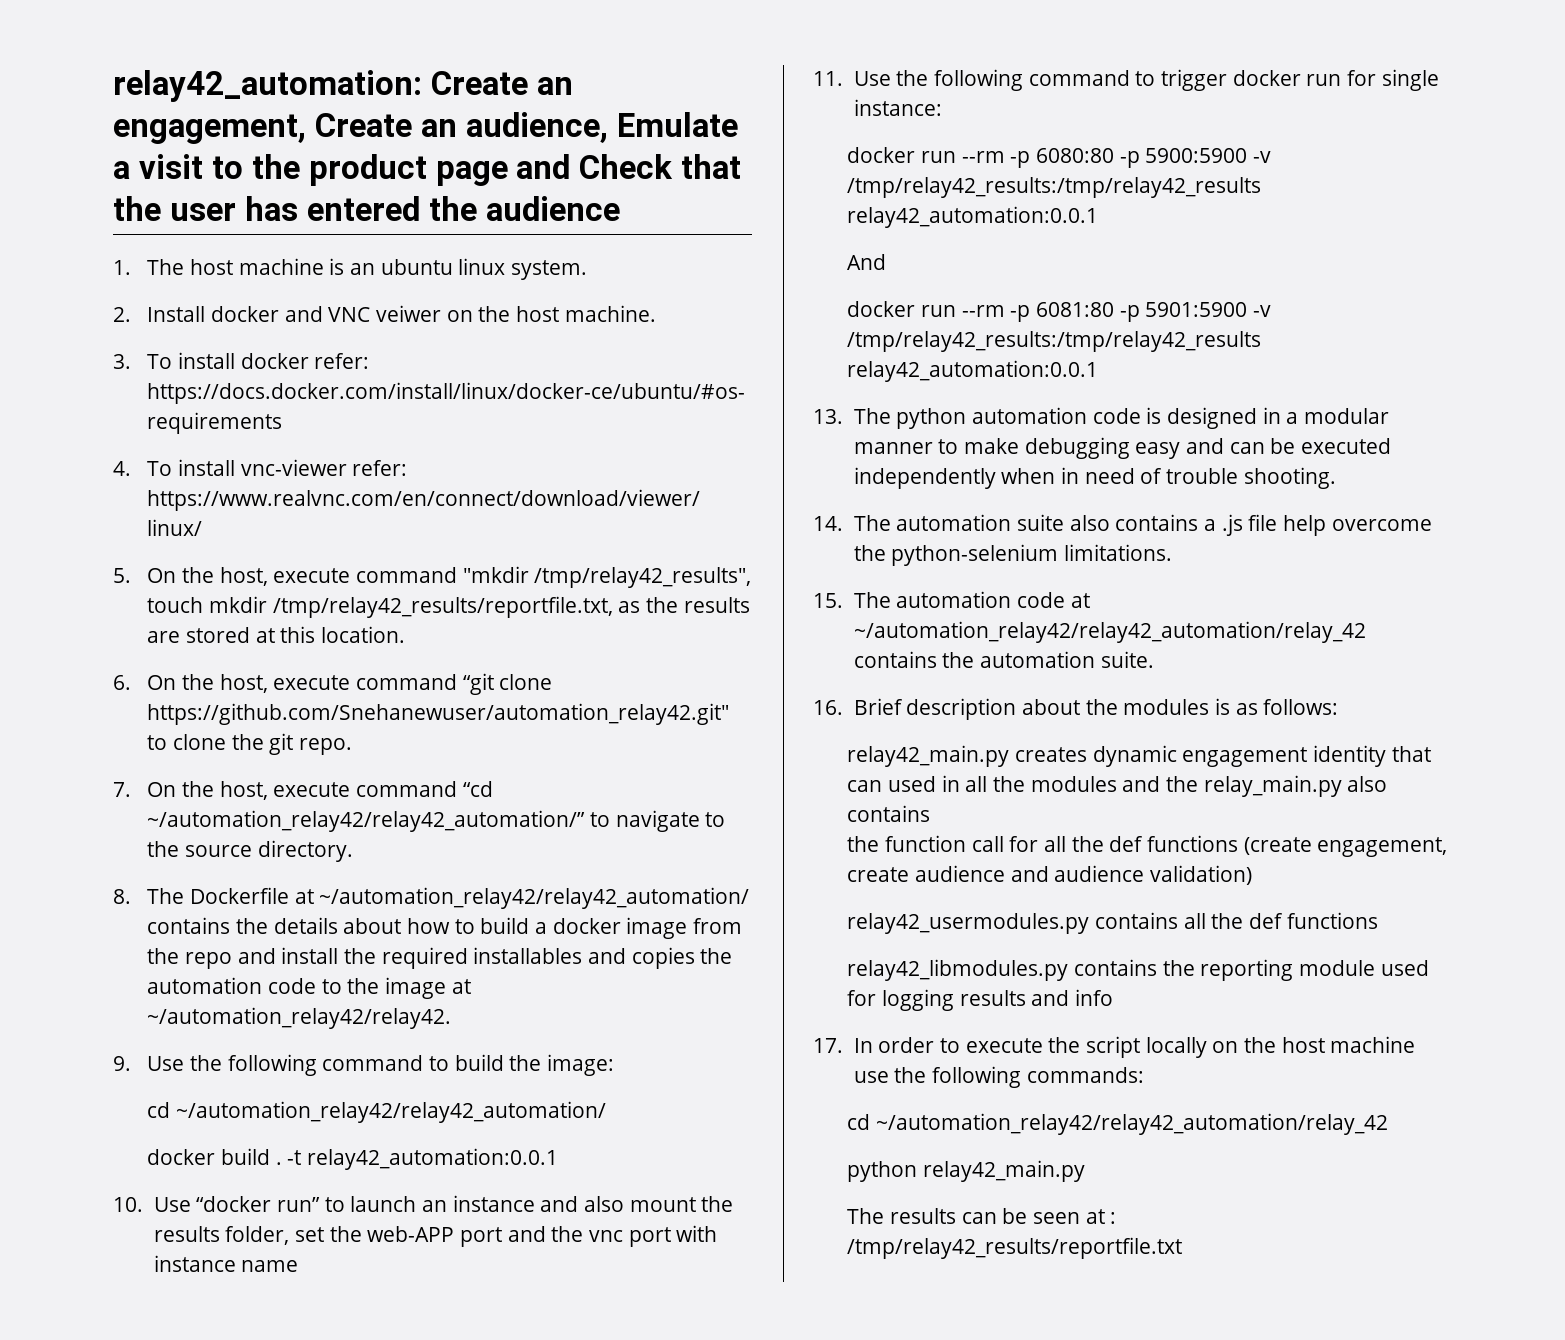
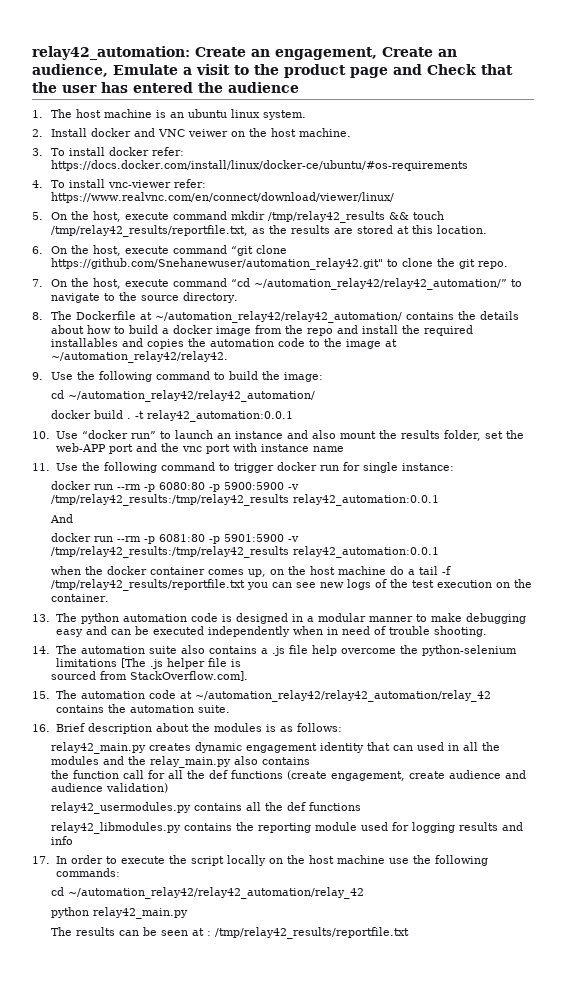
[462,566,752,588] [147,596,268,613] "mkdir /tmp/relay42_results", touch mkdir -> [231,211,445,223] mkdir /tmp/relay42_results && touch
(1099, 371) none -> [51,566,452,577] [51,579,533,591] [51,594,110,602] // when the docker container comes up, on the host machine do a tail -f /tmp/relay42_results/reportfile.txt you can see new logs of the test execution on the container.
[1063,544,1172,561] limitations. -> [55,658,241,669] [51,671,249,681] limitations [The .js helper file is // sourced from StackOverflow.com].

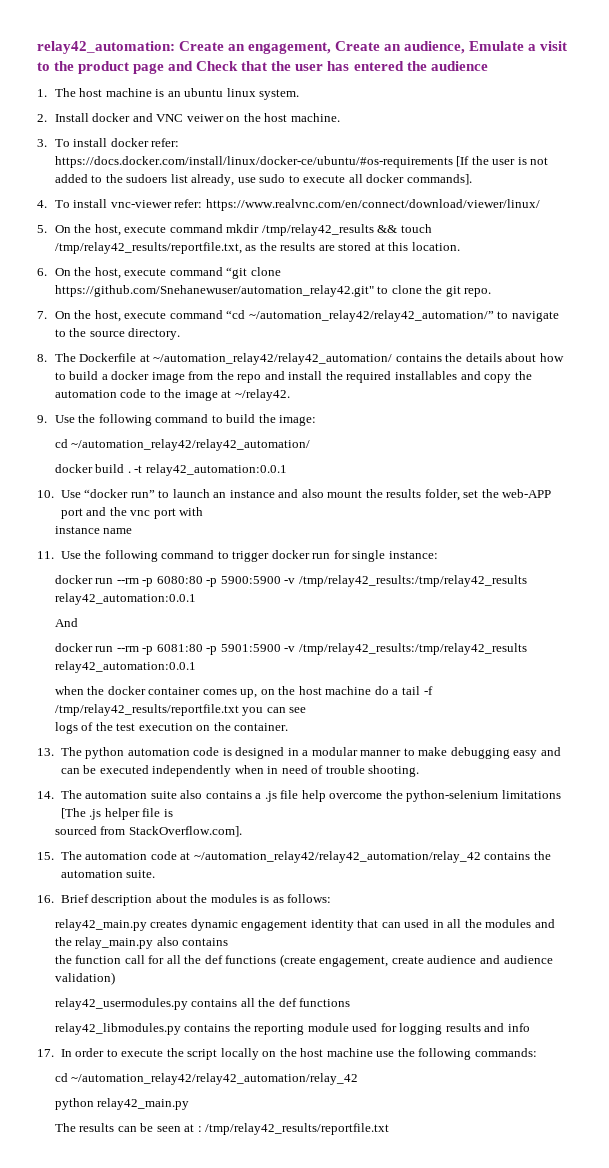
(469, 165) none -> [456,156,549,167] [54,174,472,186] [If the user is not added to the sudoers list already, use sudo to execute all docker commands].
[147,339,185,349] copies -> [484,374,512,383] copy
[51,351,229,363] ~/automation_relay42/relay42. -> [234,389,290,401] ~/relay42.
(257, 447) none -> (204, 511) //
[320,582,345,588] new -> (307, 710) //

